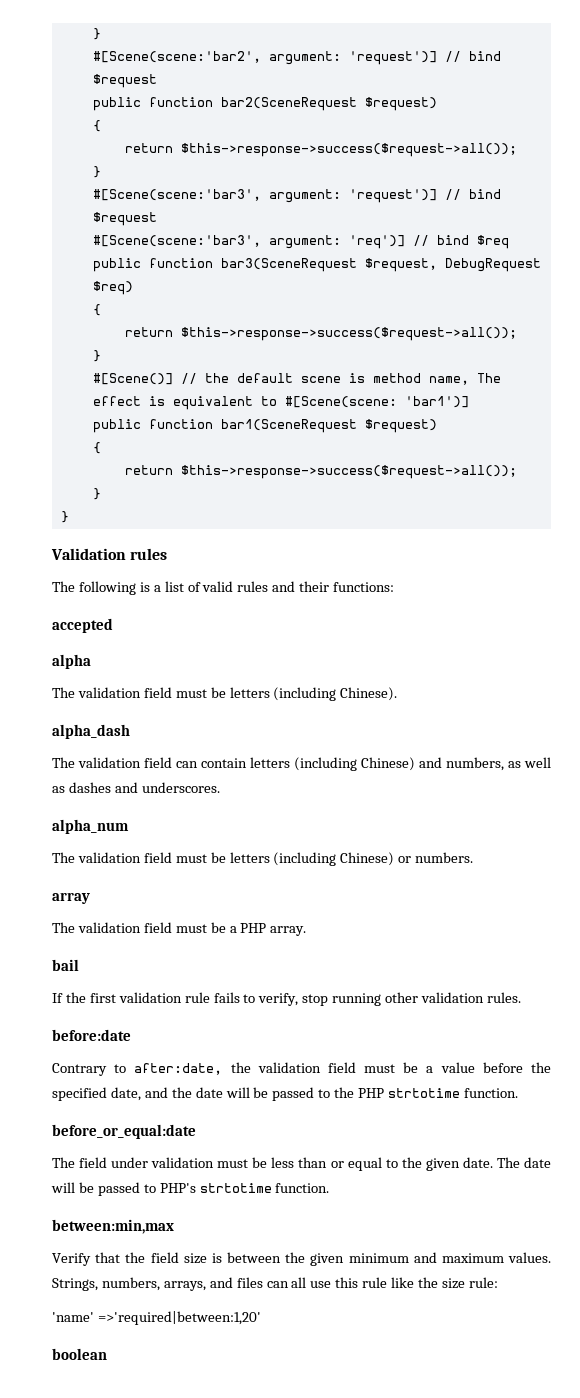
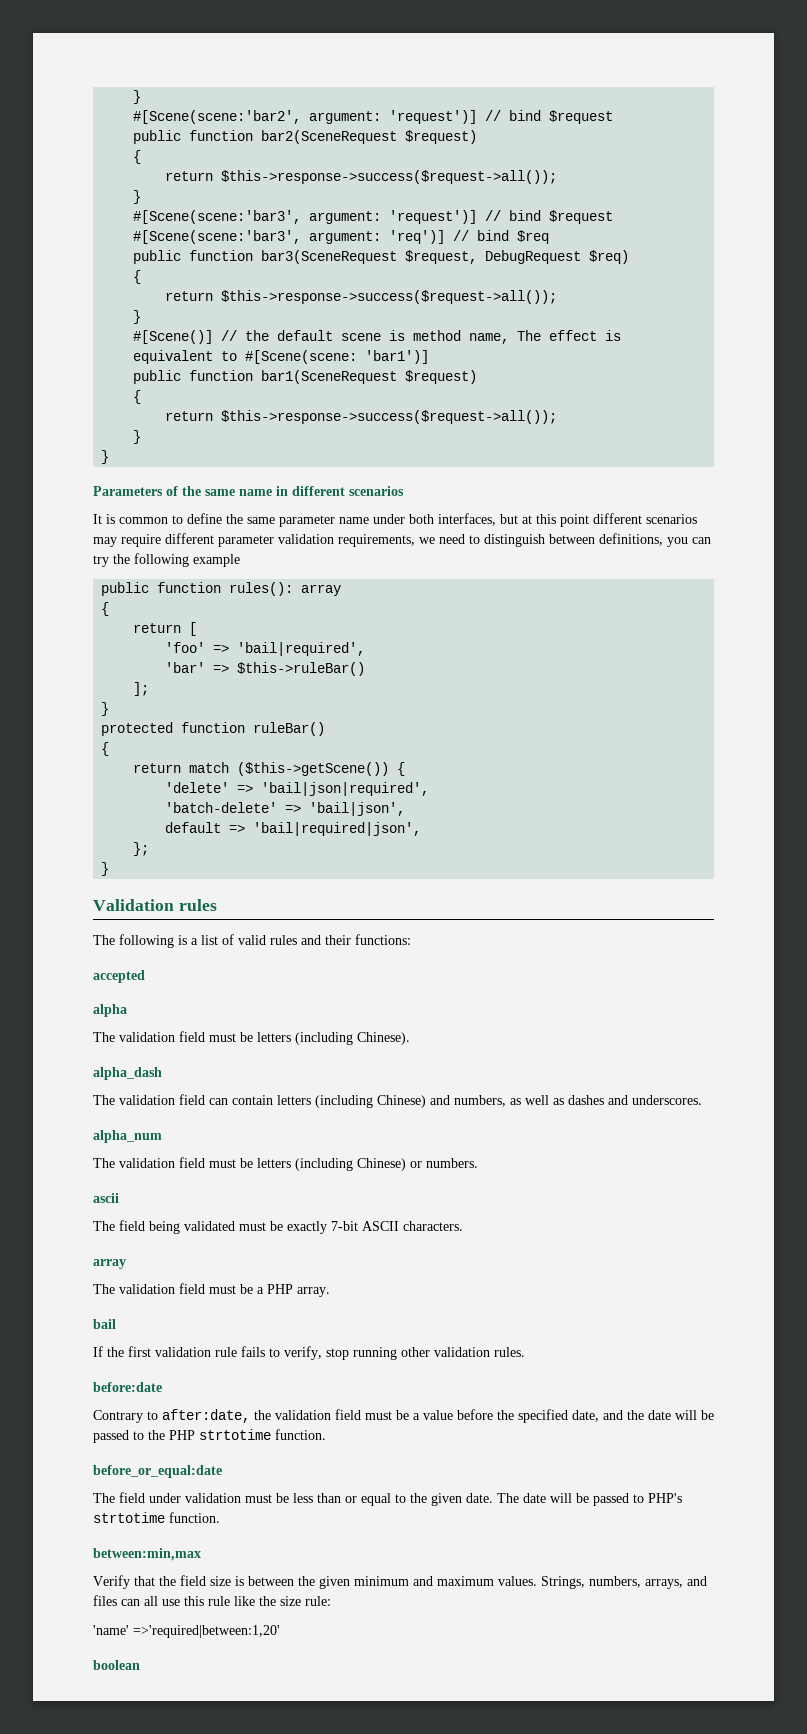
(69, 517) none -> [93,486,404,496] [93,513,697,527] [93,533,711,547] [93,553,240,567] [101,582,342,596] [101,602,110,616] [133,622,198,636] [165,642,366,656] [165,662,366,676] [133,682,150,696] [101,702,110,716] [101,722,326,736] [101,742,110,756] [133,762,406,776] [165,782,430,796] [165,802,406,816] [165,822,422,836] [133,842,150,856] [101,862,110,876] // Parameters of the same name in different scenarios // It is common to define the same parameter name under both interfaces, but at this point different scenarios may require different parameter validation requirements, we need to distinguish between definitions, you can try the following example // public function rules(): array // { // return [ // 'foo' => 'bail|required', // 'bar' => $this->ruleBar() // ]; // } // protected function ruleBar() // { // return match ($this->getScene()) { // 'delete' => 'bail|json|required', // 'batch-delete' => 'bail|json', // default => 'bail|required|json', // }; // }
(474, 857) none -> [93,1193,119,1203] [93,1220,463,1234] // ascii // The field being validated must be exactly 7-bit ASCII characters.

